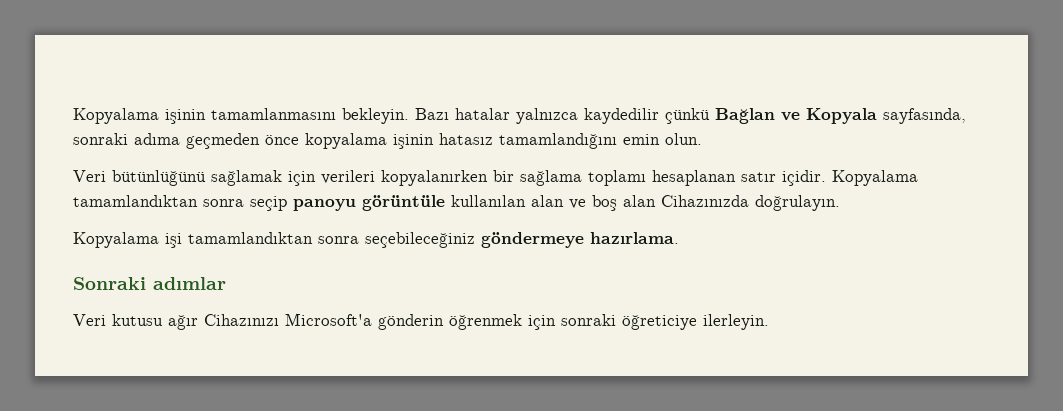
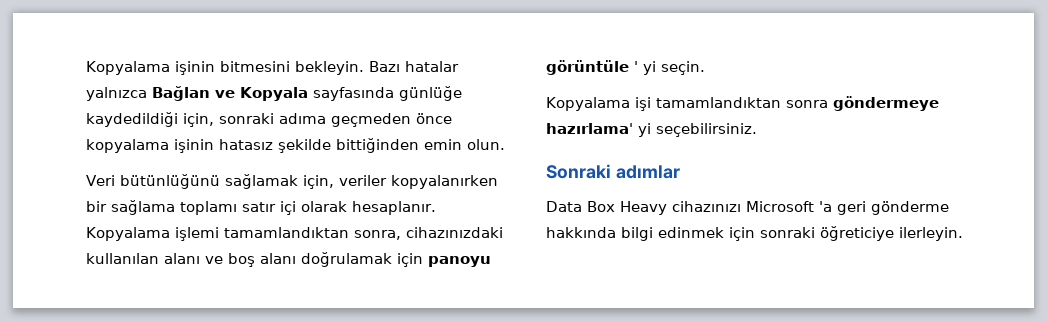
[211,108,336,120] tamamlanmasını -> [220,61,290,72] bitmesini
[584,108,710,124] kaydedilir çünkü -> (147, 94) none
[883,108,966,124] sayfasında, -> [313,86,462,101] [86,112,214,127] sayfasında günlüğe kaydedildiği için,
[499,133,617,149] tamamlandığını -> [278,138,419,153] şekilde bittiğinden
[288,170,375,186] için verileri -> [302,175,387,189] için, veriler
[652,170,918,186] [73,195,840,211] [73,232,679,248] [73,277,226,290] [73,313,522,330] hesaplanan satır içidir. Kopyalama tamamlandıktan sonra seçip panoyu görüntüle kullanılan alan ve boş alan Cihazınızda doğrulayın. // Kopyalama işi tamamlandıktan sonra seçebileceğiniz göndermeye hazırlama. // Sonraki adımlar // Veri kutusu ağır Cihazınızı Microsoft'a gönderin öğrenmek -> [242,201,436,215] [86,227,503,241] [86,252,491,267] [546,60,705,75] [546,96,939,111] [546,123,757,137] [546,164,680,179] [546,201,949,215] [546,227,724,241] satır içi olarak hesaplanır. Kopyalama işlemi tamamlandıktan sonra, cihazınızdaki kullanılan alanı ve boş alanı doğrulamak için panoyu görüntüle ' yi seçin. // Kopyalama işi tamamlandıktan sonra göndermeye hazırlama' yi seçebilirsiniz. // Sonraki adımlar // Data Box Heavy cihazınızı Microsoft 'a geri gönderme hakkında bilgi edinmek

